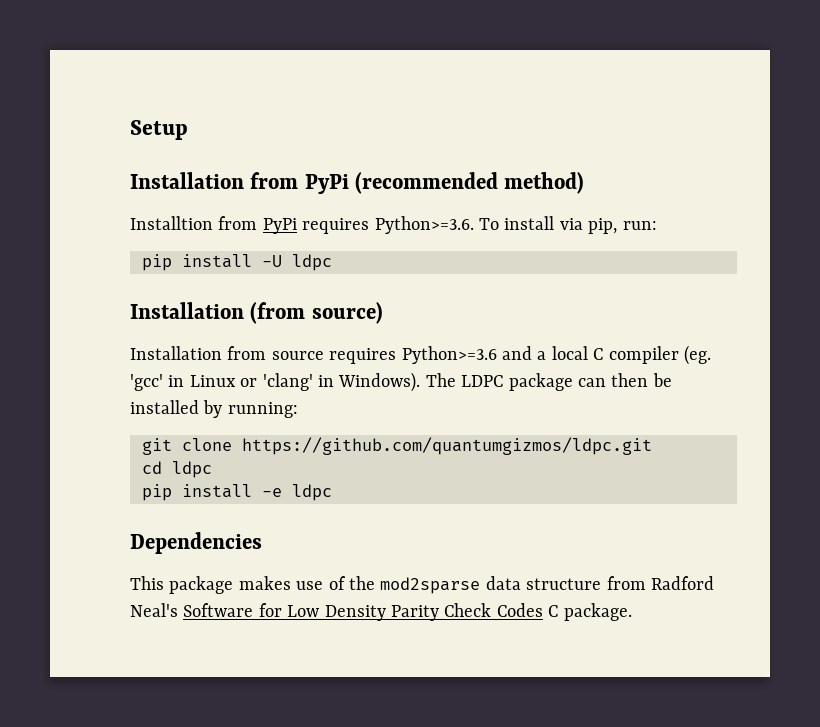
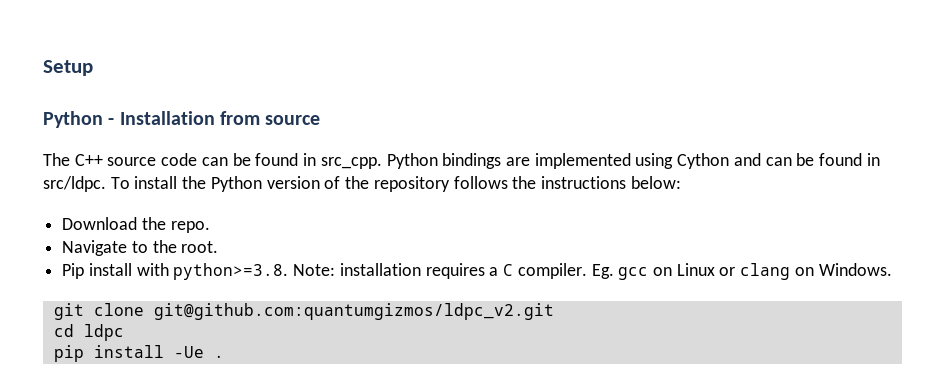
[130,172,585,194] [130,216,657,234] [142,254,332,271] [130,302,383,324] [130,345,711,365] [130,372,672,392] [130,400,298,418] Installation from PyPi (recommended method) // Installtion from PyPi requires Python>=3.6. To install via pip, run: // pip install -U ldpc // Installation (from source) // Installation from source requires Python>=3.6 and a local C compiler (eg. 'gcc' in Linux or 'clang' in Windows). The LDPC package can then be installed by running: -> [43,111,321,128] [43,153,880,169] [43,176,681,192] [62,217,210,233] [62,240,219,256] [62,263,892,280] Python - Installation from source // The C++ source code can be found in src_cpp. Python bindings are implemented using Cython and can be found in src/ldpc. To install the Python version of the repository follows the instructions below: // Download the repo. // Navigate to the root. // Pip install with python>=3.8. Note: installation requires a C compiler. Eg. gcc on Linux or clang on Windows.
[242,437,652,455] https://github.com/quantumgizmos/ldpc.git -> [153,303,554,320] git@github.com:quantumgizmos/ldpc_v2.git
[262,484,332,501] [130,532,262,554] [130,576,714,594] [130,603,632,621] -e ldpc // Dependencies // This package makes use of the mod2sparse data structure from Radford Neal's Software for Low Density Parity Check Codes C package. -> [173,346,224,358] -Ue .

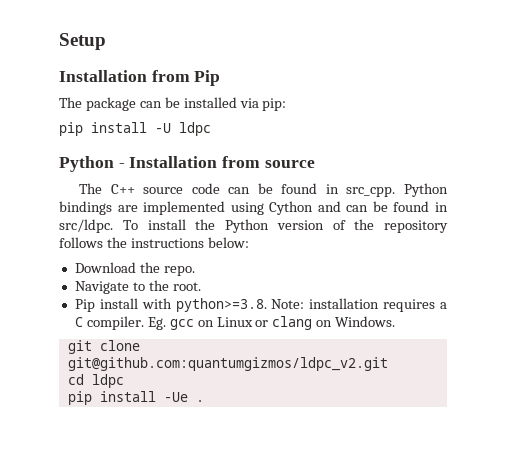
(93, 68) none -> [59,70,221,86] [59,97,287,111] [59,122,211,136] // Installation from Pip // The package can be installed via pip: // pip install -U ldpc

